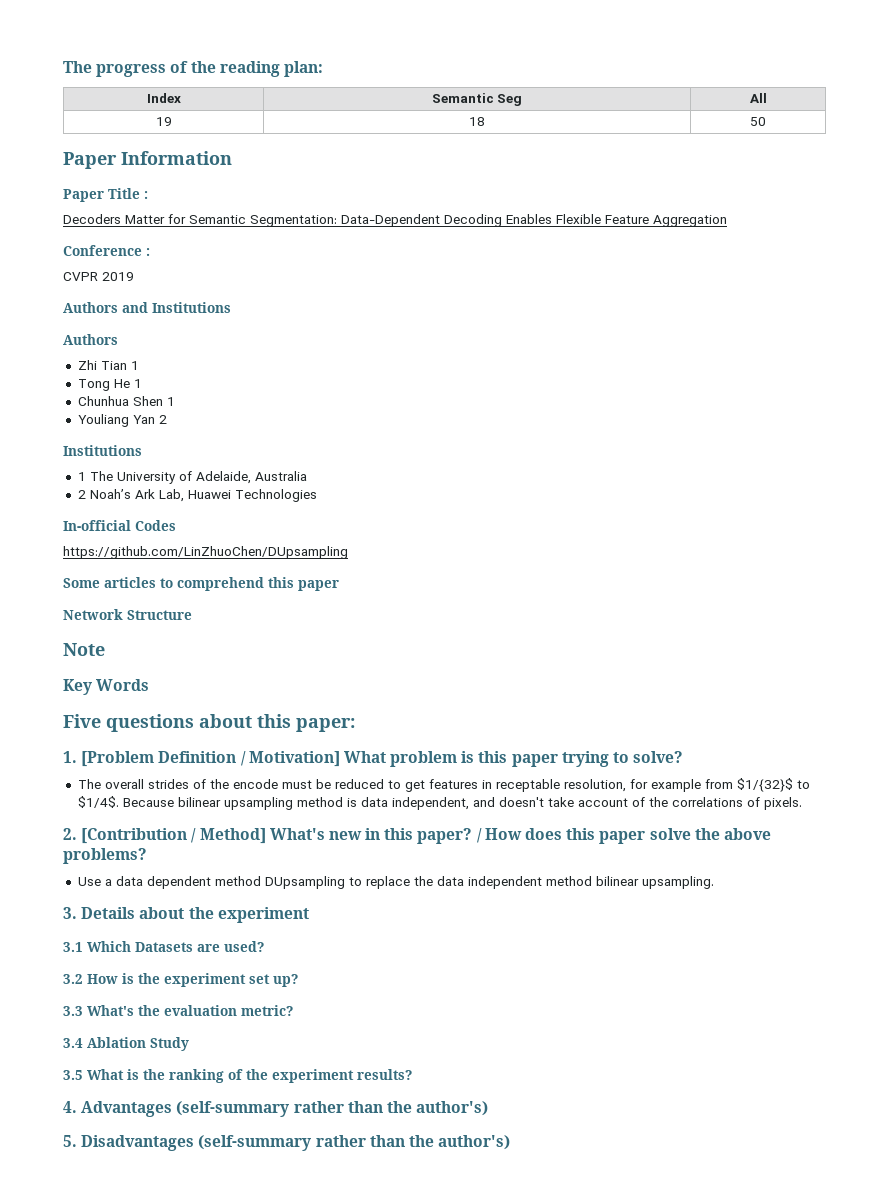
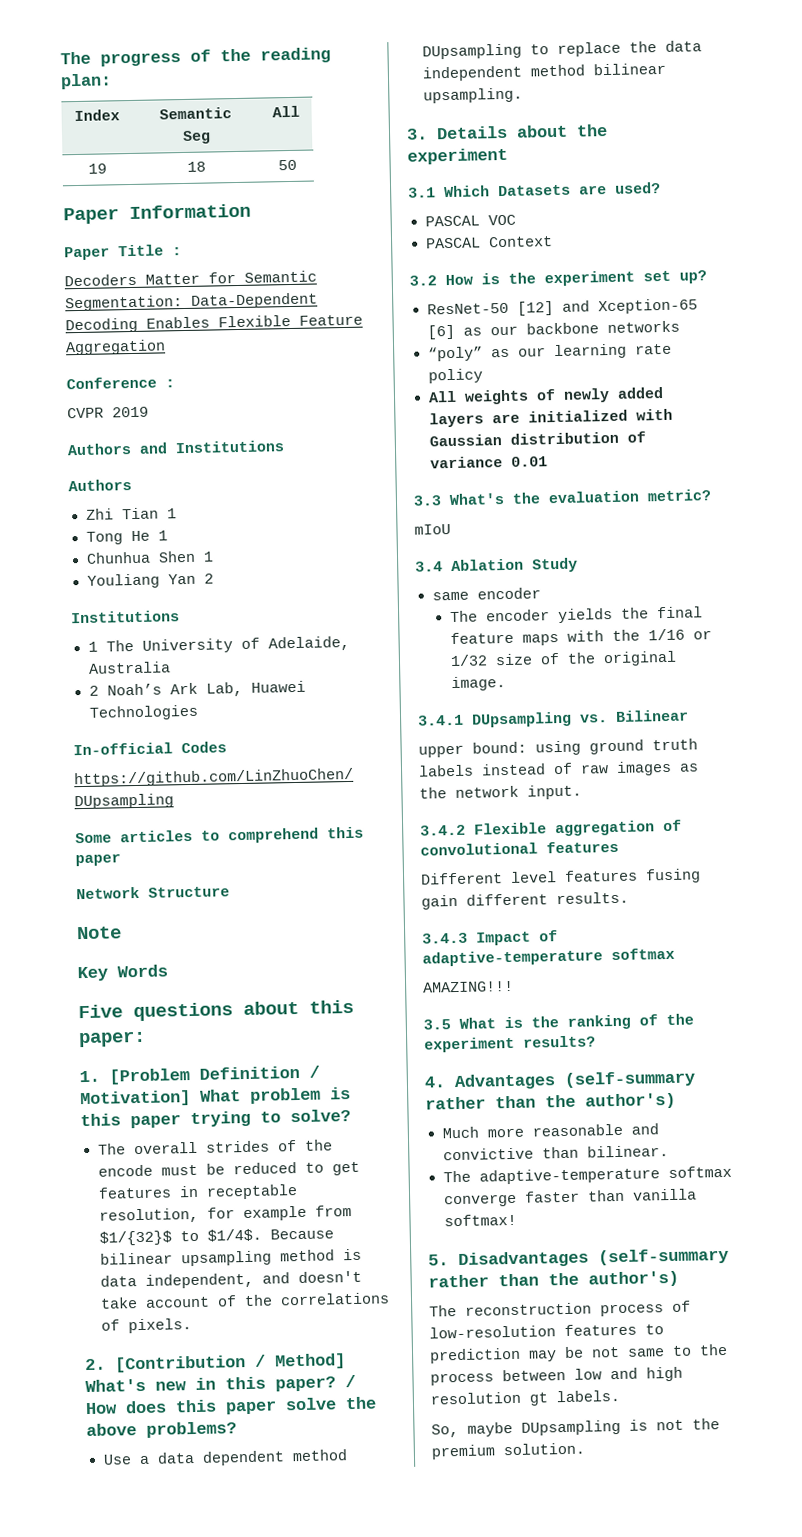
(264, 946) none -> [424,214,516,227] [425,236,553,249] // PASCAL VOC // PASCAL Context
(298, 980) none -> [426,298,698,316] [426,320,680,340] [427,343,672,362] [427,368,483,384] [427,386,664,405] [428,408,673,428] [428,431,646,447] [429,456,548,469] // ResNet-50 [12] and Xception-65 [6] as our backbone networks // “poly” as our learning rate policy // All weights of newly added layers are initialized with Gaussian distribution of variance 0.01
(293, 1010) none -> [414,524,451,535] // mIoU
(189, 1044) none -> [431,587,541,601] [449,606,703,624] [449,628,712,646] [449,650,677,667] [450,676,506,692] [418,709,689,728] [418,738,698,758] [418,760,699,777] [419,784,582,800] [420,819,682,837] [420,840,619,856] [420,868,701,885] [421,891,629,910] [422,930,558,946] [422,947,675,967] [423,980,514,993] // same encoder // The encoder yields the final feature maps with the 1/16 or 1/32 size of the original image. // 3.4.1 DUpsampling vs. Bilinear // upper bound: using ground truth labels instead of raw images as the network input. // 3.4.2 Flexible aggregation of convolutional features // Different level features fusing gain different results. // 3.4.3 Impact of adaptive-temperature softmax // AMAZING!!!
(489, 1108) none -> [441,1123,659,1139] [442,1145,669,1161] [442,1165,732,1185] [443,1188,697,1208] [443,1213,517,1227] // Much more reasonable and convictive than bilinear. // The adaptive-temperature softmax converge faster than vanilla softmax!
(511, 1142) none -> [429,1300,691,1317] [429,1323,664,1339] [429,1343,728,1364] [430,1366,683,1386] [430,1389,620,1406] [431,1418,720,1438] [431,1442,585,1460] // The reconstruction process of low-resolution features to prediction may be not same to the process between low and high resolution gt labels. // So, maybe DUpsampling is not the premium solution.

